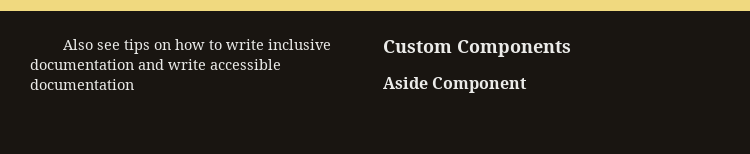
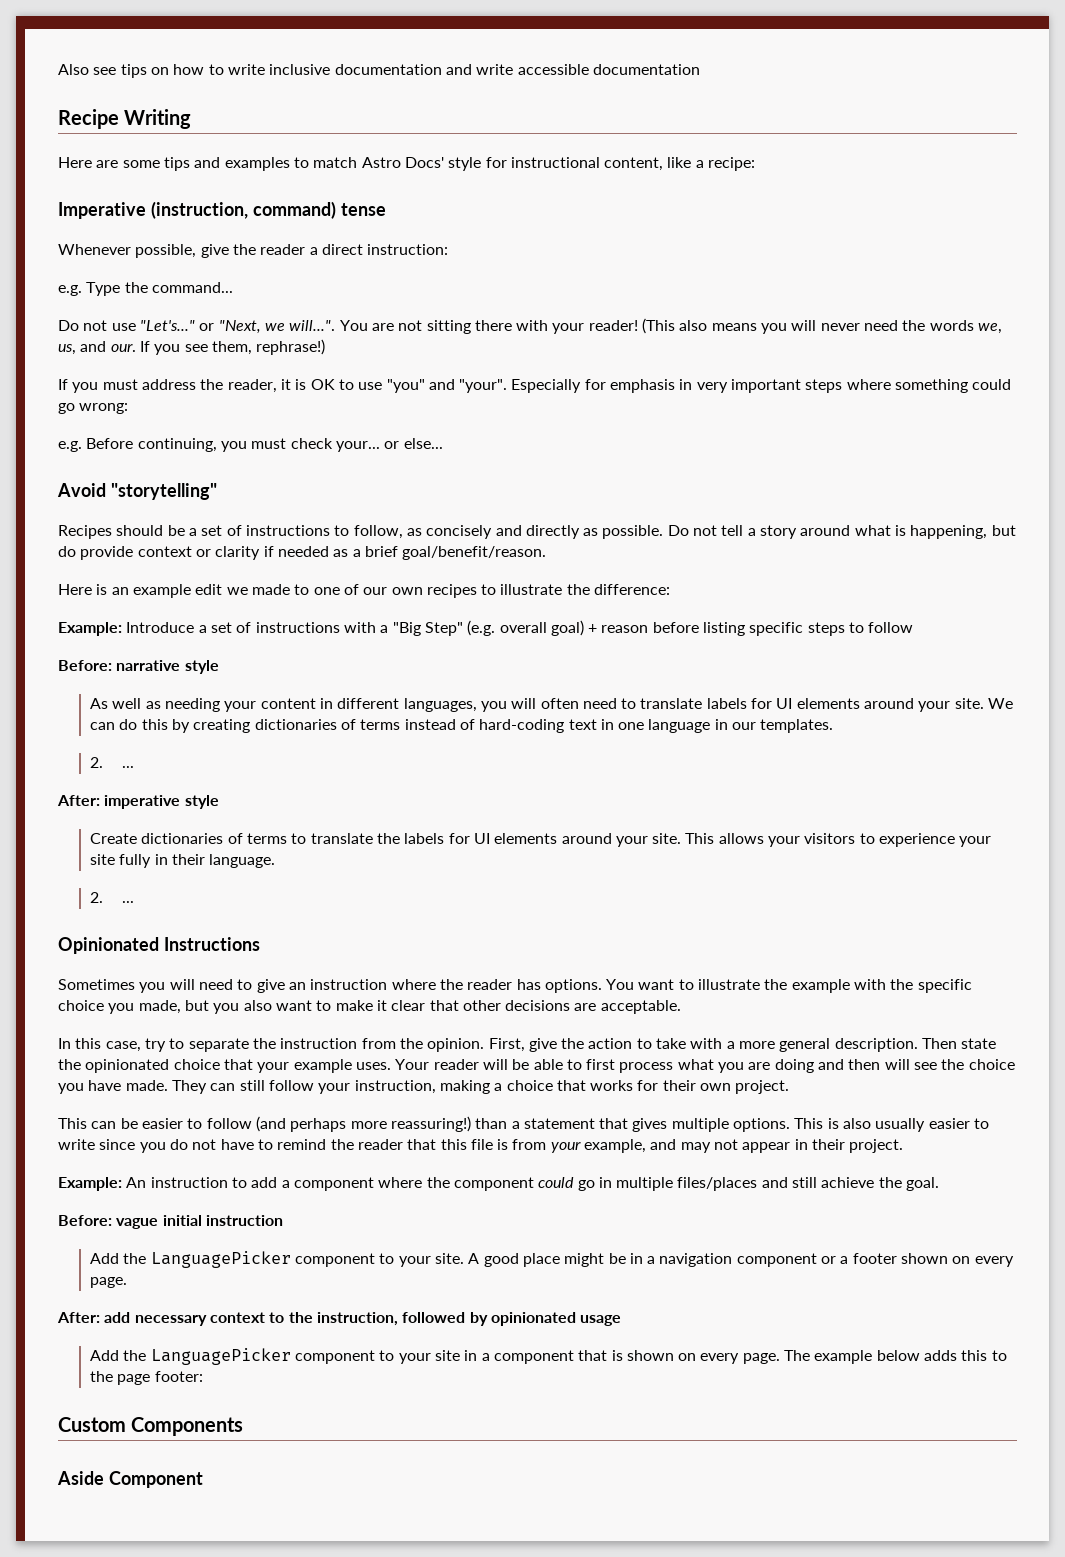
(134, 84) none -> [58,109,192,129] [58,157,756,171] [58,201,386,219] [58,244,449,258] [58,282,233,296] [58,318,1003,334] [58,339,326,355] [58,379,1012,393] [58,403,129,414] [58,438,443,452] [57,483,217,500] [58,525,1016,539] [58,546,547,560] [58,584,671,598] [58,620,914,636] [58,660,219,674] [89,698,1014,712] [89,719,834,733] [89,757,134,768] [57,795,219,809] [89,833,992,847] [89,854,276,868] [89,892,134,903] [58,937,260,954] [58,979,972,993] [58,1000,681,1014] [58,1038,997,1052] [58,1059,1015,1073] [58,1080,790,1094] [58,1116,990,1132] [58,1139,904,1153] [58,1177,940,1191] [58,1215,283,1229] [89,1251,1014,1268] [89,1277,127,1288] [57,1312,622,1326] [89,1348,1007,1365] [89,1371,203,1385] // Recipe Writing // Here are some tips and examples to match Astro Docs' style for instructional content, like a recipe: // Imperative (instruction, command) tense // Whenever possible, give the reader a direct instruction: // e.g. Type the command... // Do not use "Let's..." or "Next, we will...". You are not sitting there with your reader! (This also means you will never need the words we, us, and our. If you see them, rephrase!) // If you must address the reader, it is OK to use "you" and "your". Especially for emphasis in very important steps where something could go wrong: // e.g. Before continuing, you must check your... or else... // Avoid "storytelling" // Recipes should be a set of instructions to follow, as concisely and directly as possible. Do not tell a story around what is happening, but do provide context or clarity if needed as a brief goal/benefit/reason. // Here is an example edit we made to one of our own recipes to illustrate the difference: // Example: Introduce a set of instructions with a "Big Step" (e.g. overall goal) + reason before listing specific steps to follow // Before: narrative style // As well as needing your content in different languages, you will often need to translate labels for UI elements around your site. We can do this by creating dictionaries of terms instead of hard-coding text in one language in our templates. // 2. ... // After: imperative style // Create dictionaries of terms to translate the labels for UI elements around your site. This allows your visitors to experience your site fully in their language. // 2. ... // Opinionated Instructions // Sometimes you will need to give an instruction where the reader has options. You want to illustrate the example with the specific choice you made, but you also want to make it clear that other decisions are acceptable. // In this case, try to separate the instruction from the opinion. First, give the action to take with a more general description. Then state the opinionated choice that your example uses. Your reader will be able to first process what you are doing and then will see the choice you have made. They can still follow your instruction, making a choice that works for their own project. // This can be easier to follow (and perhaps more reassuring!) than a statement that gives multiple options. This is also usually easier to write since you do not have to remind the reader that this file is from your example, and may not appear in their project. // Example: An instruction to add a component where the component could go in multiple files/places and still achieve the goal. // Before: vague initial instruction // Add the LanguagePicker component to your site. A good place might be in a navigation component or a footer shown on every page. // After: add necessary context to the instruction, followed by opinionated usage // Add the LanguagePicker component to your site in a component that is shown on every page. The example below adds this to the page footer:

